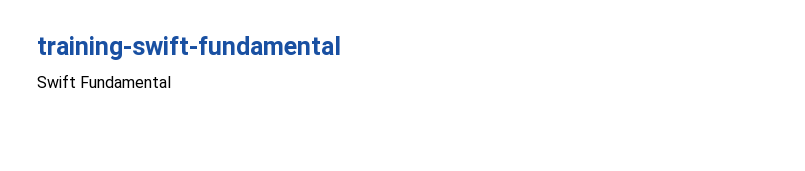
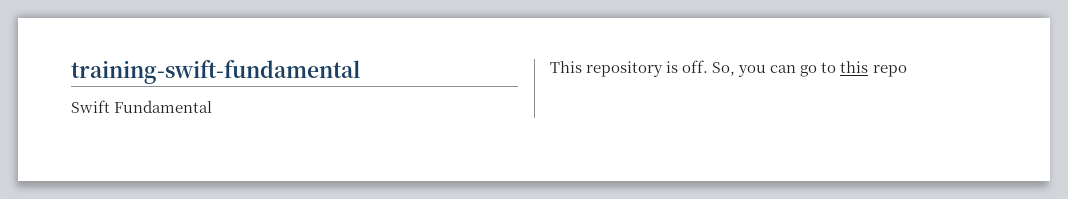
(172, 82) none -> [550,60,907,77] // This repository is off. So, you can go to this repo

